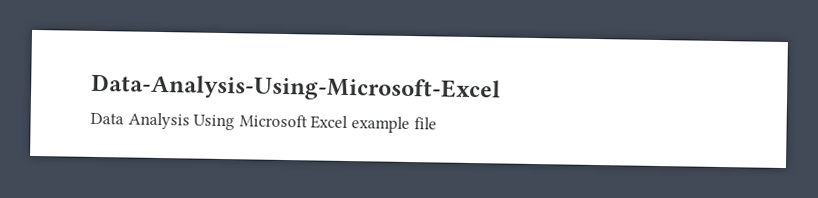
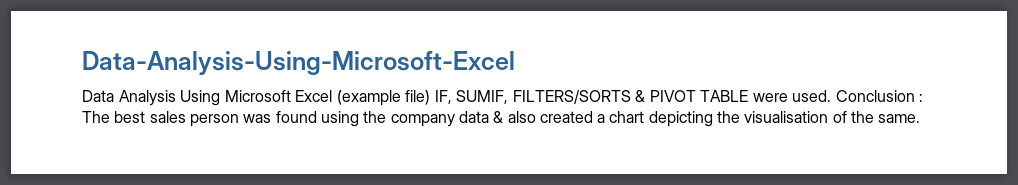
[350,116,437,134] example file -> [336,90,923,106] [82,111,921,127] (example file) IF, SUMIF, FILTERS/SORTS & PIVOT TABLE were used. Conclusion : The best sales person was found using the company data & also created a chart depicting the visualisation of the same.

